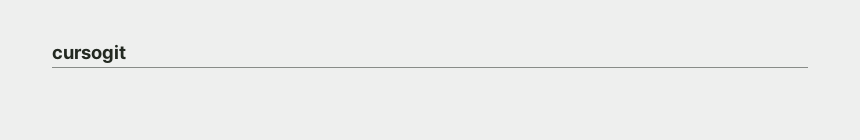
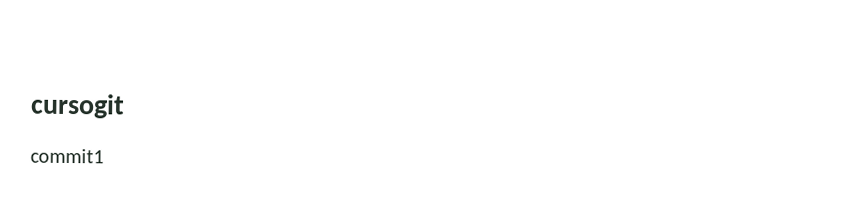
(126, 53) none -> [30,148,104,164] // commit1

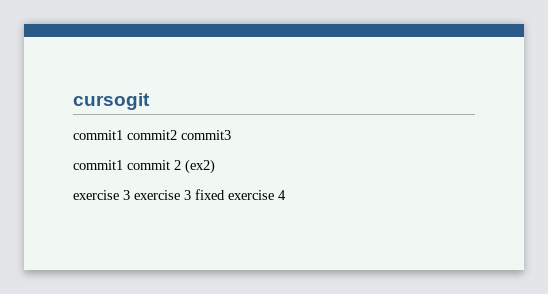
(104, 156) none -> [127,130,231,140] [73,159,215,174] [73,189,286,200] commit2 commit3 // commit1 commit 2 (ex2) // exercise 3 exercise 3 fixed exercise 4

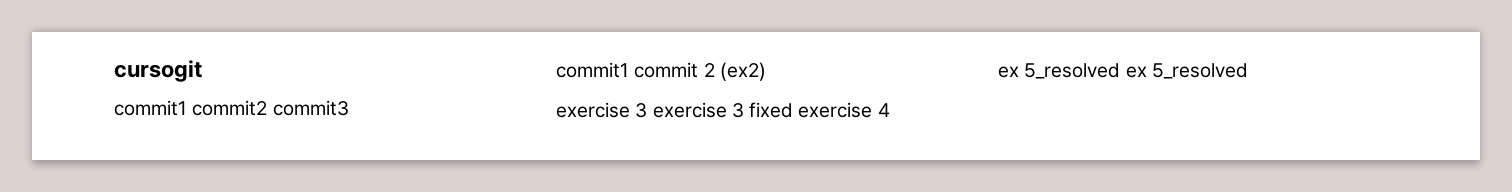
(286, 195) none -> [998,63,1248,79] // ex 5_resolved ex 5_resolved

